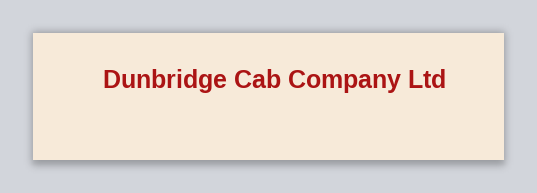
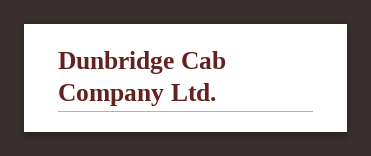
[408,69,446,88] Ltd -> [170,83,216,101] Ltd.

